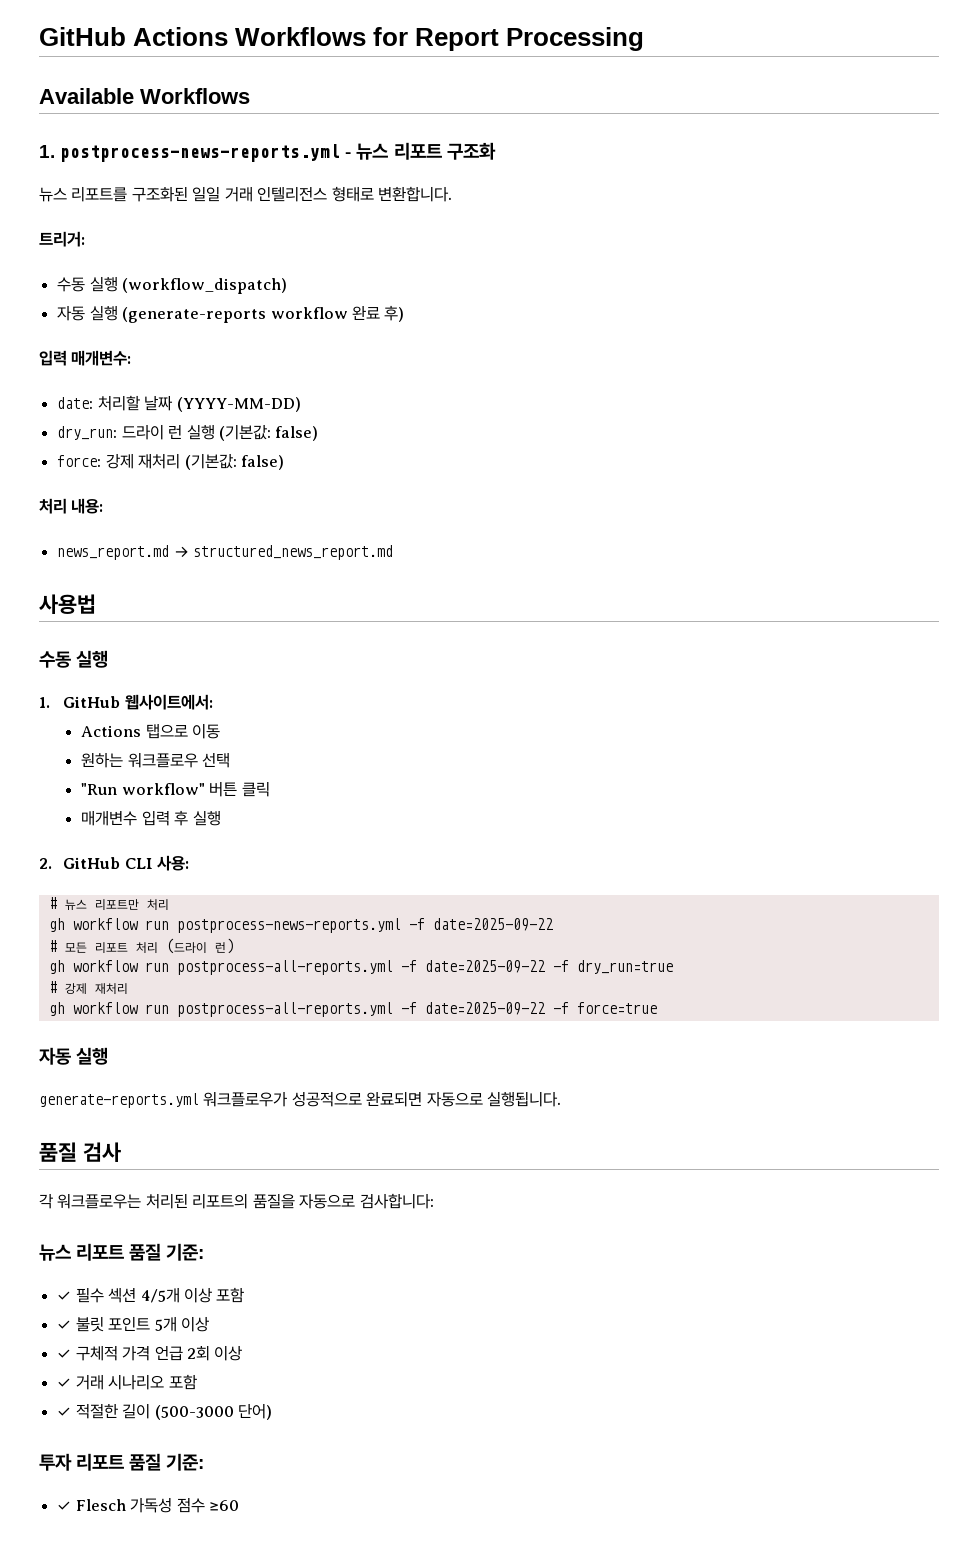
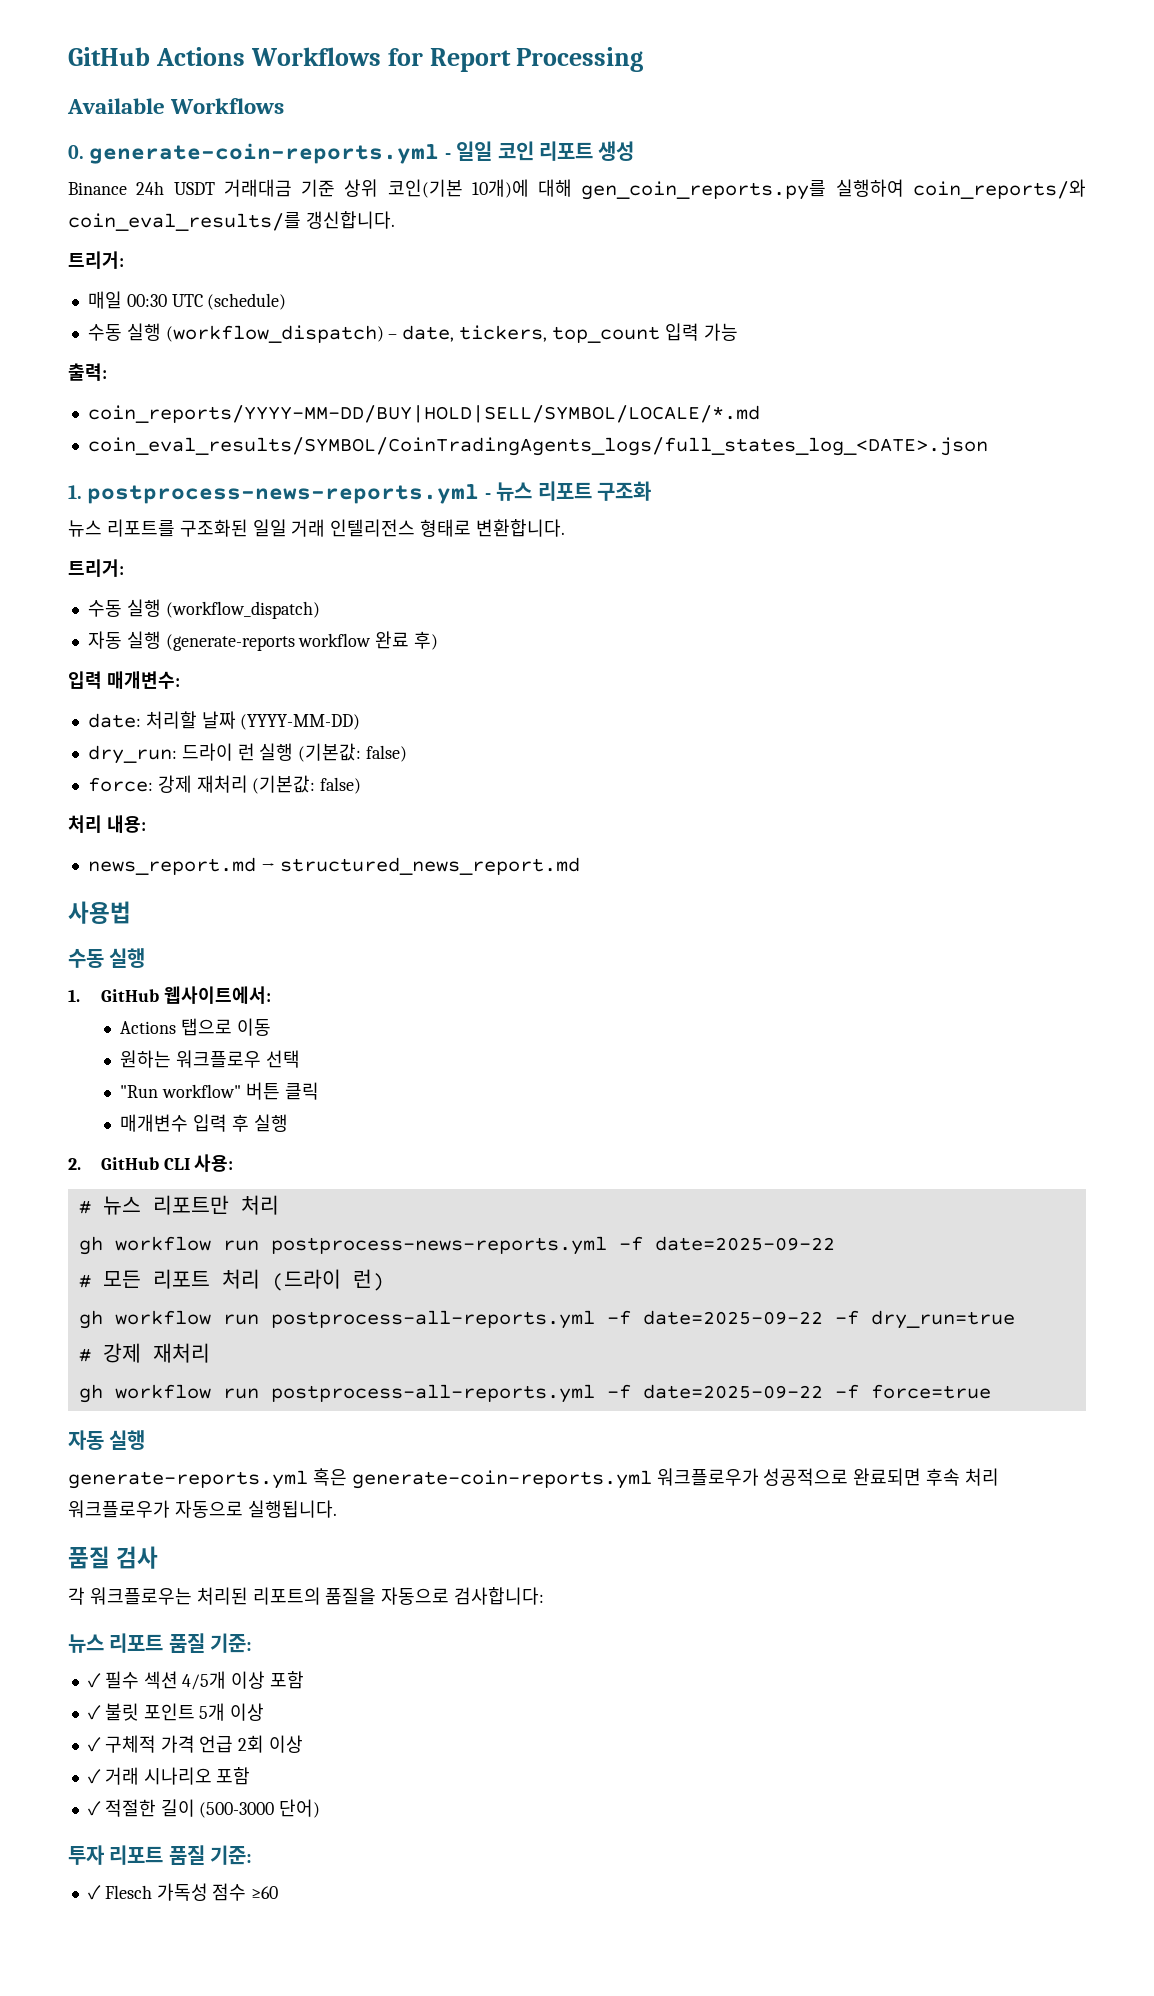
(250, 96) none -> [68,141,635,164] [68,179,1086,200] [68,211,395,231] [68,251,124,269] [87,291,287,310] [87,323,738,343] [68,363,107,381] [87,405,760,423] [87,437,988,456] // 0. generate-coin-reports.yml - 일일 코인 리포트 생성 // Binance 24h USDT 거래대금 기준 상위 코인(기본 10개)에 대해 gen_coin_reports.py를 실행하여 coin_reports/와 coin_eval_results/를 갱신합니다. // 트리거: // 매일 00:30 UTC (schedule) // 수동 실행 (workflow_dispatch) – date, tickers, top_count 입력 가능 // 출력: // coin_reports/YYYY-MM-DD/BUY|HOLD|SELL/SYMBOL/LOCALE/*.md // coin_eval_results/SYMBOL/CoinTradingAgents_logs/full_states_log_<DATE>.json
(199, 1100) none -> [312,1468,652,1489] 혹은 generate-coin-reports.yml
(423, 1099) none -> [926,1468,1000,1486] [68,1500,170,1518] 후속 처리 워크플로우가

